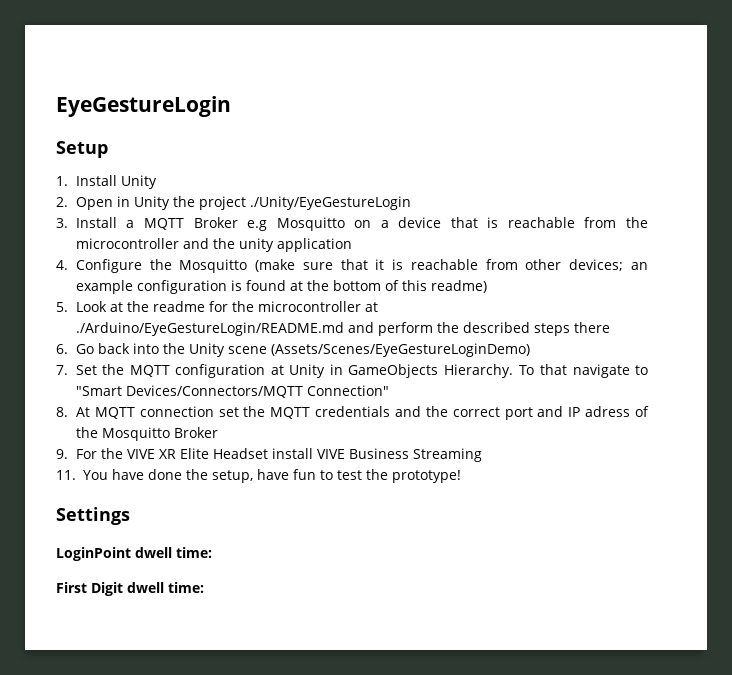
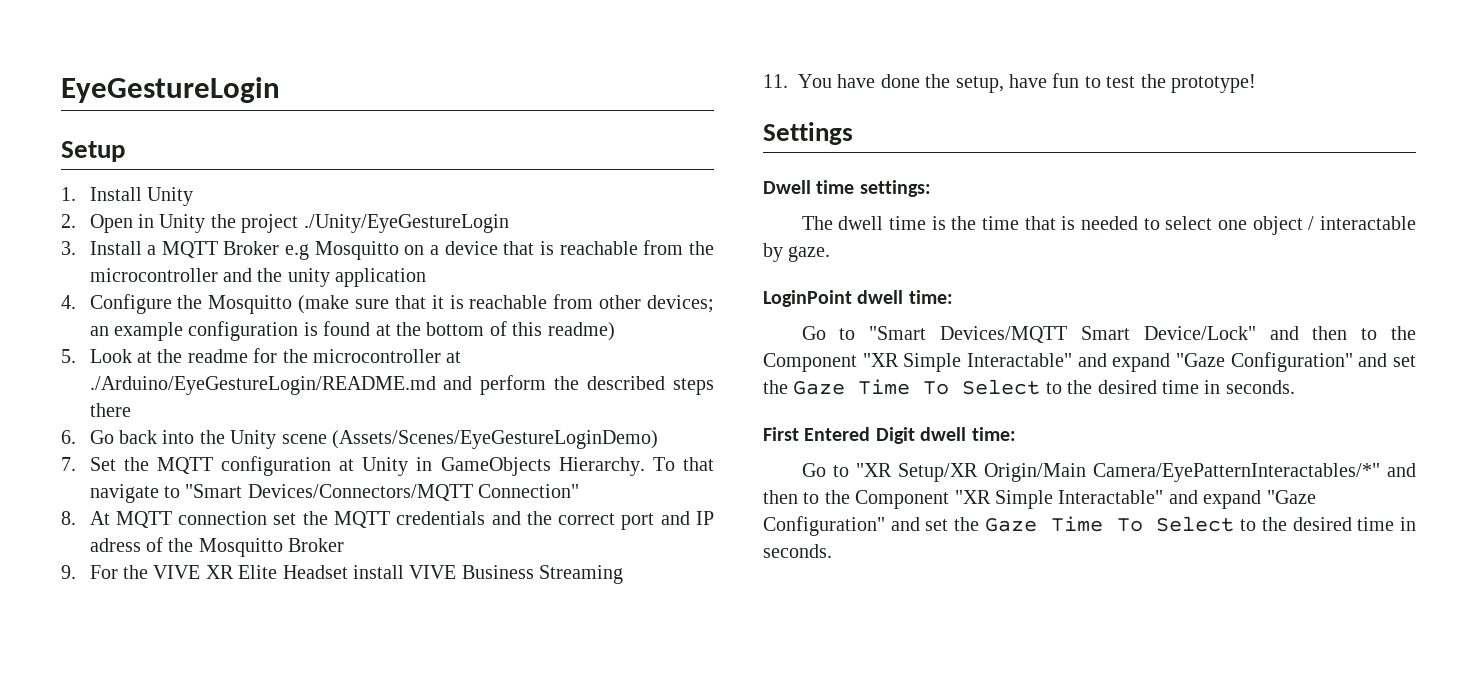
[56,547,212,561] LoginPoint dwell time: -> [763,180,931,197] [801,216,1416,235] [763,243,831,262] [763,290,953,307] [801,326,1416,343] [763,352,1416,372] [763,379,1295,395] Dwell time settings: // The dwell time is the time that is needed to select one object / interactable by gaze. // LoginPoint dwell time: // Go to "Smart Devices/MQTT Smart Device/Lock" and then to the Component "XR Simple Interactable" and expand "Gaze Configuration" and set the Gaze Time To Select to the desired time in seconds.
(87, 587) none -> [804,427,871,441] Entered
(204, 587) none -> [801,463,1416,482] [763,490,1316,509] [763,516,1416,536] [763,544,832,558] // Go to "XR Setup/XR Origin/Main Camera/EyePatternInteractables/*" and then to the Component "XR Simple Interactable" and expand "Gaze Configuration" and set the Gaze Time To Select to the desired time in seconds.

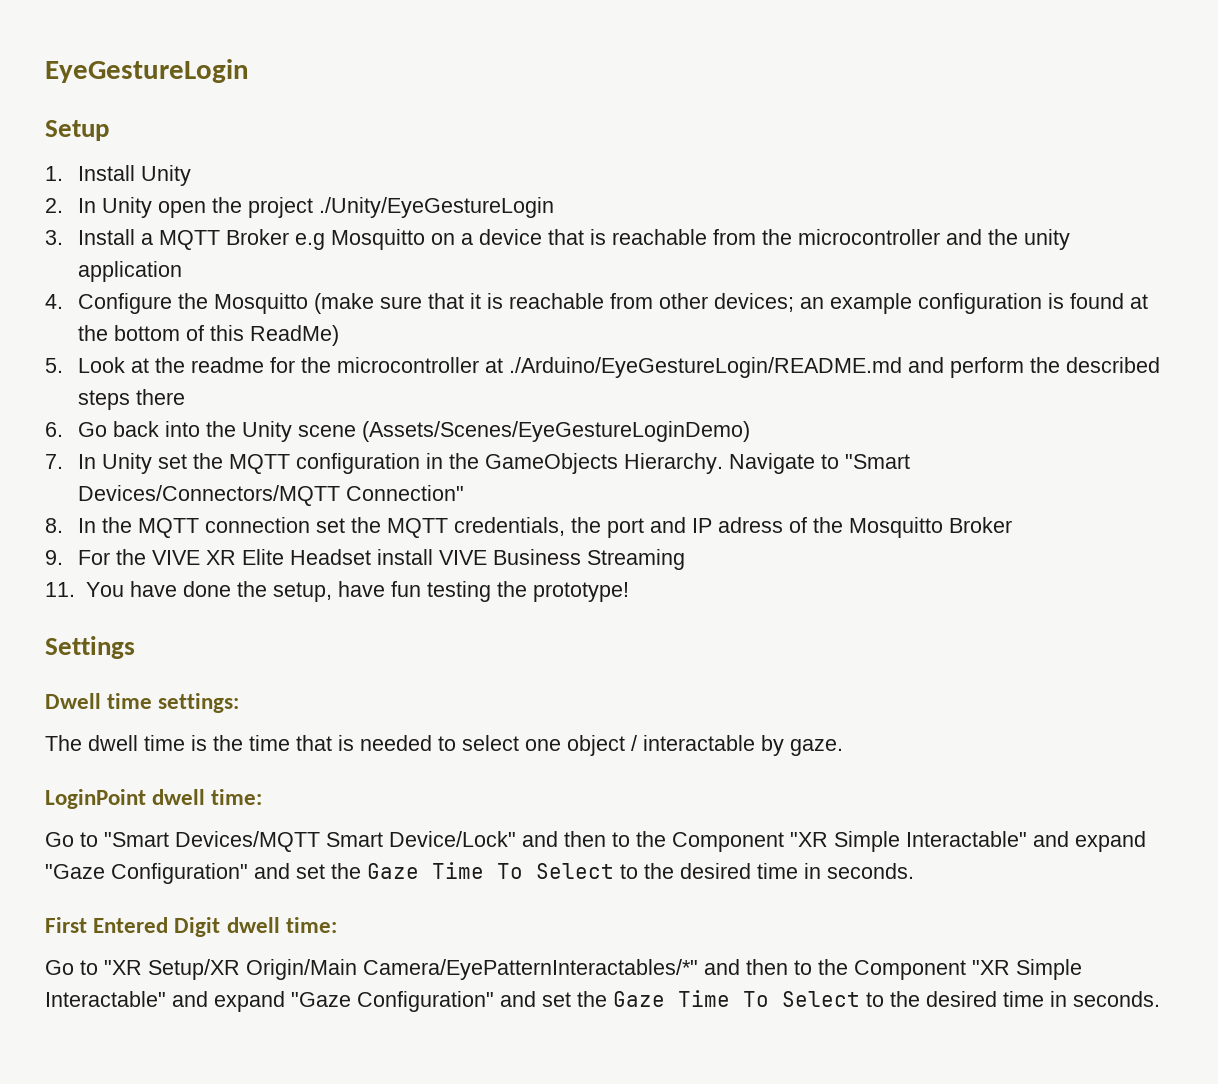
[89,214,206,233] Open in Unity -> [77,197,206,218] In Unity open
[547,322,615,341] readme) -> [249,325,339,346] ReadMe)
[89,456,715,476] [89,484,159,503] Set the MQTT configuration at Unity in GameObjects Hierarchy. To that navigate -> [77,453,815,474] In Unity set the MQTT configuration in the GameObjects Hierarchy. Navigate
[89,511,110,525] At -> [77,517,132,533] In the
[396,511,616,525] credentials and the correct -> [453,517,601,536] credentials, the
[1084,76,1136,88] to test -> [426,581,491,602] testing

